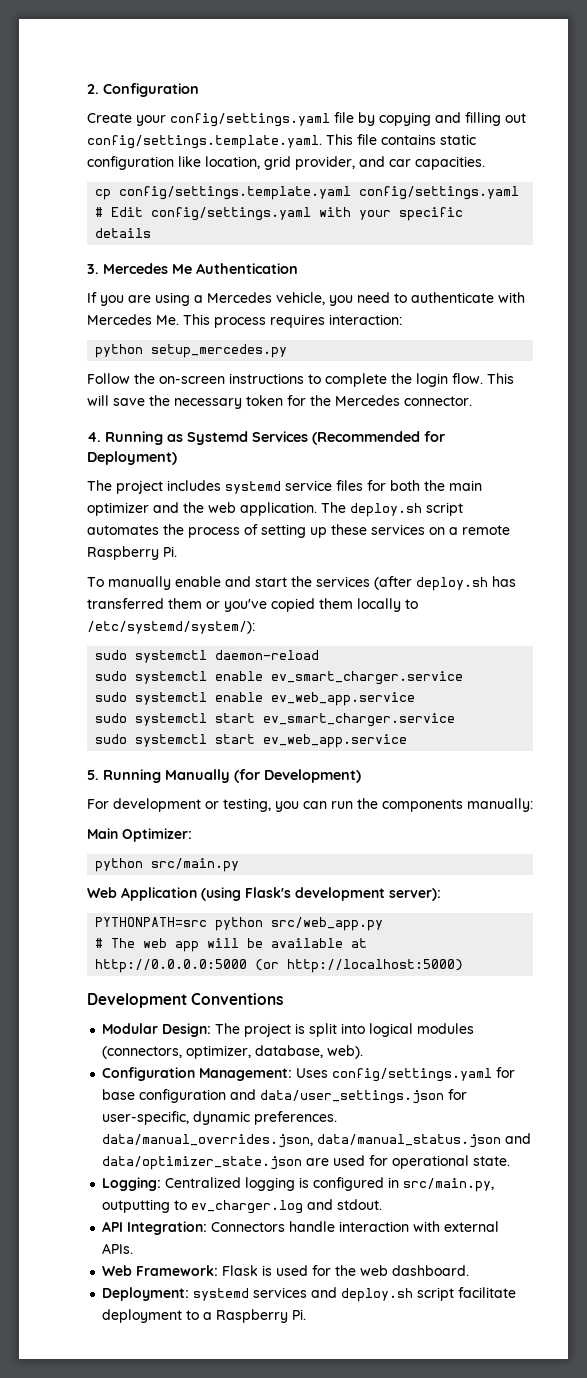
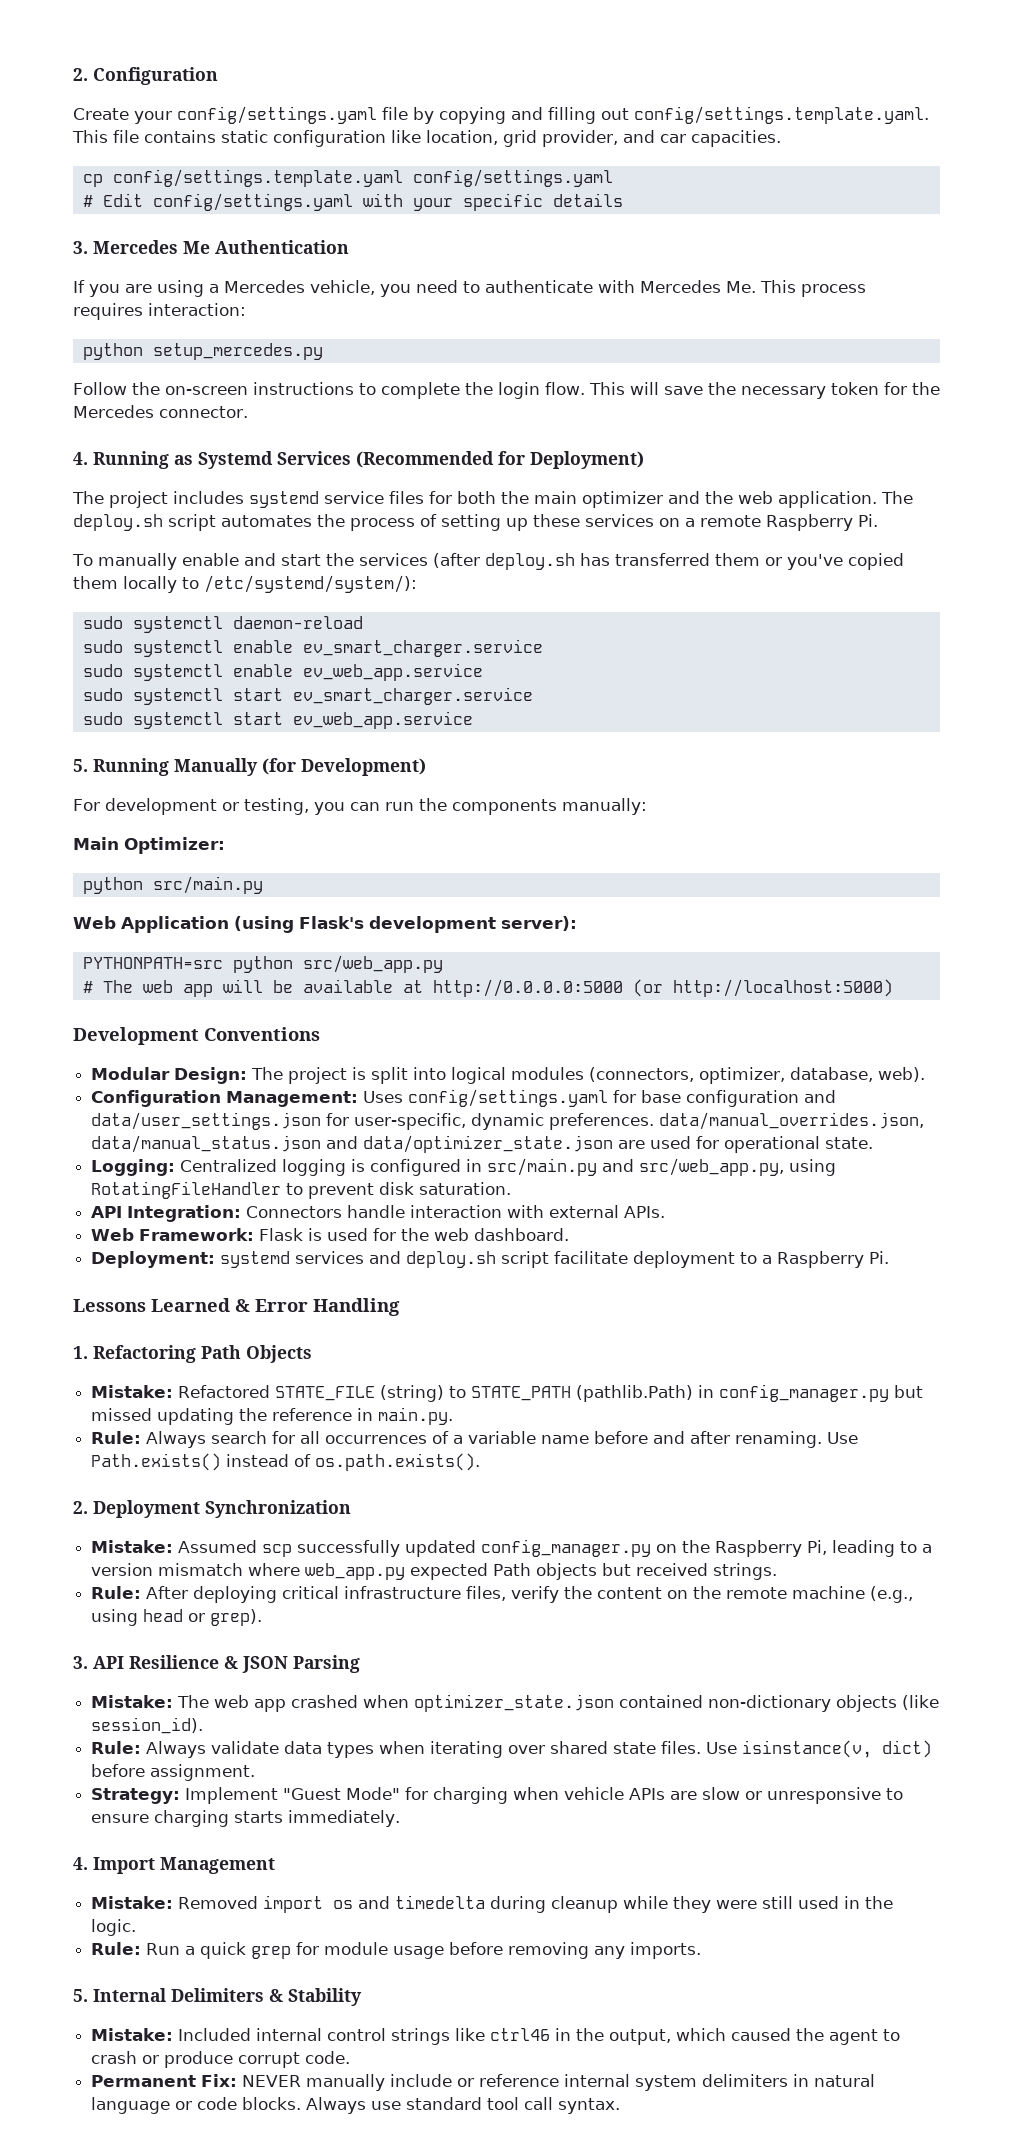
[403,1178,495,1192] [102,1199,383,1214] src/main.py, outputting to ev_charger.log and stdout. -> [487,1158,837,1176] [91,1181,512,1199] src/main.py and src/web_app.py, using RotatingFileHandler to prevent disk saturation.
(307, 1314) none -> [73,1298,400,1316] [73,1345,312,1363] [91,1384,924,1402] [91,1407,454,1425] [91,1431,859,1448] [91,1453,481,1471] [73,1500,351,1518] [91,1539,933,1557] [91,1563,778,1580] [91,1586,914,1603] [91,1609,263,1626] [73,1655,360,1673] [91,1694,940,1712] [91,1717,204,1734] [91,1740,933,1758] [91,1764,256,1781] [91,1787,904,1804] [91,1810,401,1827] [73,1857,275,1874] [91,1895,894,1913] [91,1919,137,1936] [91,1942,702,1959] [73,1988,362,2006] [91,2028,901,2045] [91,2051,351,2068] [91,2074,876,2091] [91,2097,621,2114] // Lessons Learned & Error Handling // 1. Refactoring Path Objects // Mistake: Refactored STATE_FILE (string) to STATE_PATH (pathlib.Path) in config_manager.py but missed updating the reference in main.py. // Rule: Always search for all occurrences of a variable name before and after renaming. Use Path.exists() instead of os.path.exists(). // 2. Deployment Synchronization // Mistake: Assumed scp successfully updated config_manager.py on the Raspberry Pi, leading to a version mismatch where web_app.py expected Path objects but received strings. // Rule: After deploying critical infrastructure files, verify the content on the remote machine (e.g., using head or grep). // 3. API Resilience & JSON Parsing // Mistake: The web app crashed when optimizer_state.json contained non-dictionary objects (like session_id). // Rule: Always validate data types when iterating over shared state files. Use isinstance(v, dict) before assignment. // Strategy: Implement "Guest Mode" for charging when vehicle APIs are slow or unresponsive to ensure charging starts immediately. // 4. Import Management // Mistake: Removed import os and timedelta during cleanup while they were still used in the logic. // Rule: Run a quick grep for module usage before removing any imports. // 5. Internal Delimiters & Stability // Mistake: Included internal control strings like ctrl46 in the output, which caused the agent to crash or produce corrupt code. // Permanent Fix: NEVER manually include or reference internal system delimiters in natural language or code blocks. Always use standard tool call syntax.

